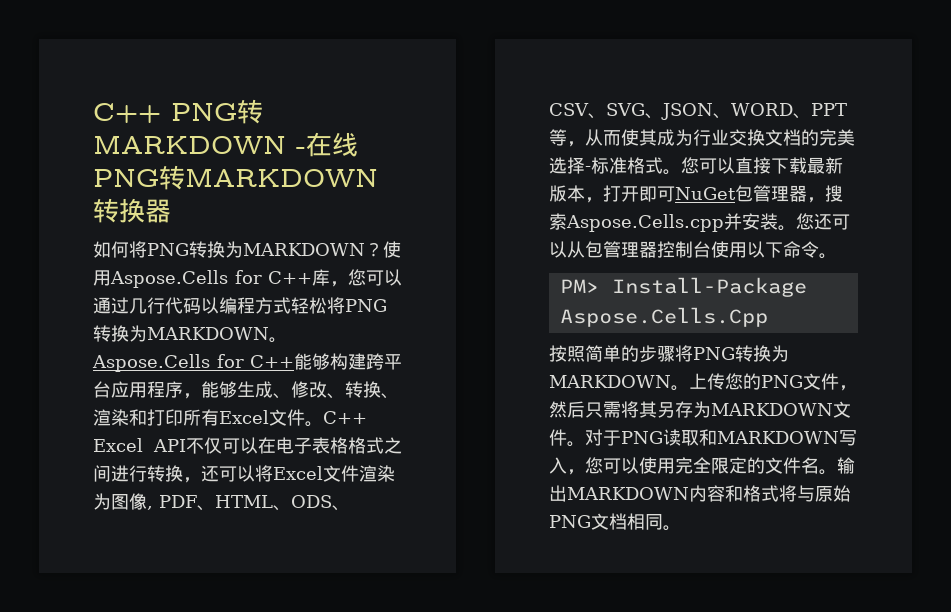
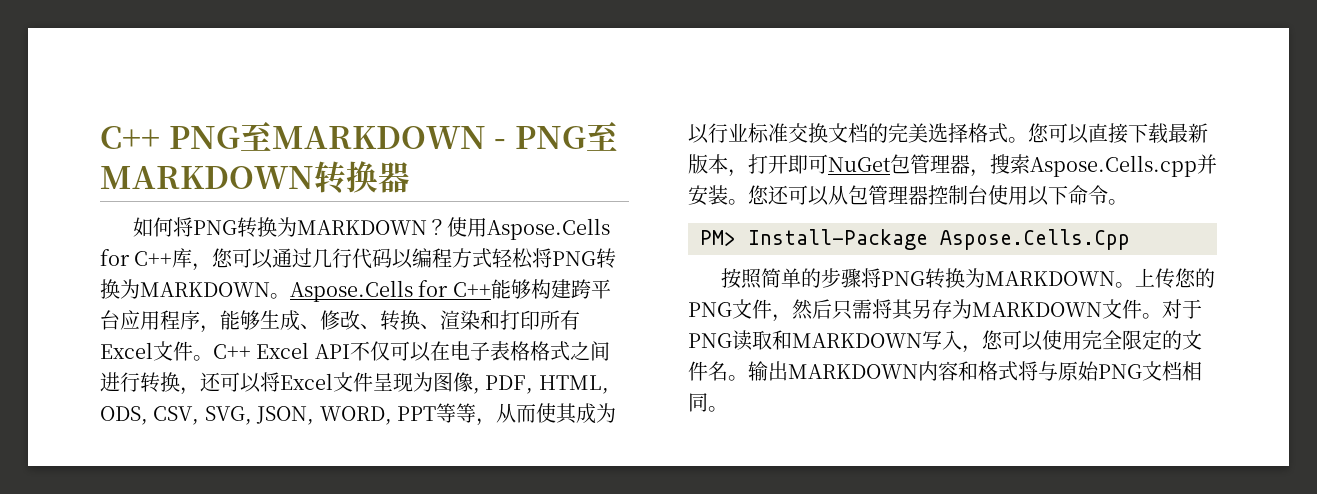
[237,99,263,124] 转 -> [239,121,272,151] 至
[306,132,358,157] [93,165,185,190] 在线PNG转 -> [514,121,618,151] PNG至
[359,465,395,482] 渲染 -> [373,373,413,392] 呈现
[159,495,350,511] [549,103,847,120] PDF、HTML、ODS、CSV、SVG、JSON、WORD、PPT -> [485,375,609,394] [100,403,456,425] PDF, HTML, ODS, CSV, SVG, JSON, WORD, PPT等
[693,129,729,146] 行业 -> [688,123,788,144] 以行业标准
[585,157,627,174] -标准 -> (968, 133) none

